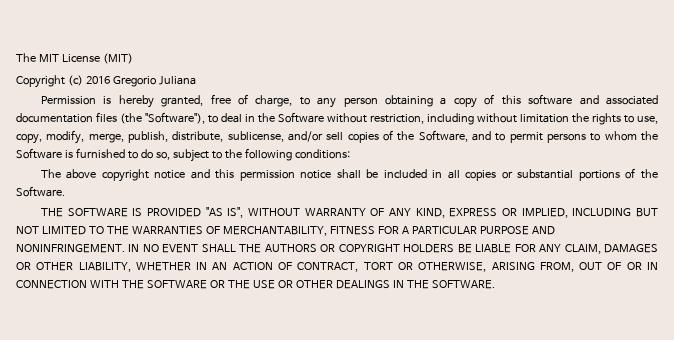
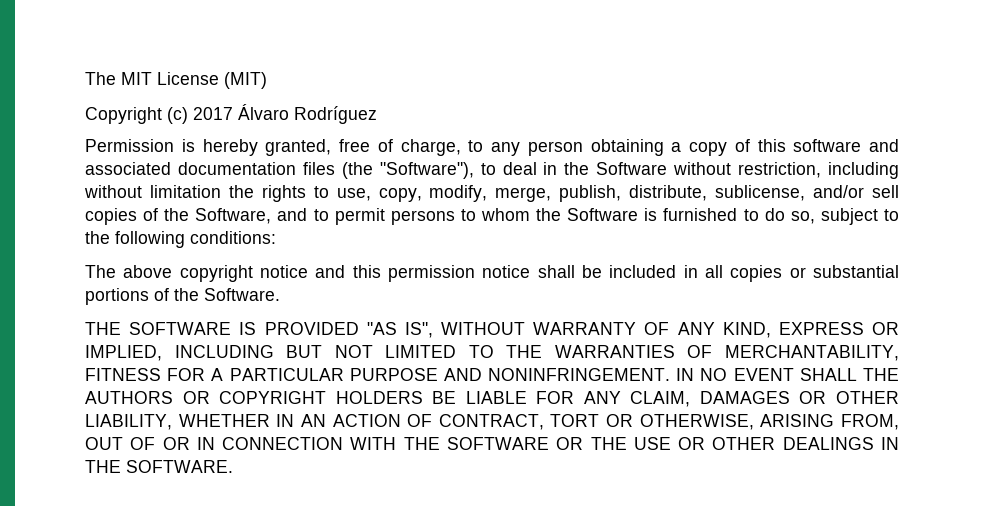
[85,76,196,87] 2016 Gregorio Juliana -> [193,104,377,124] 2017 Álvaro Rodríguez

